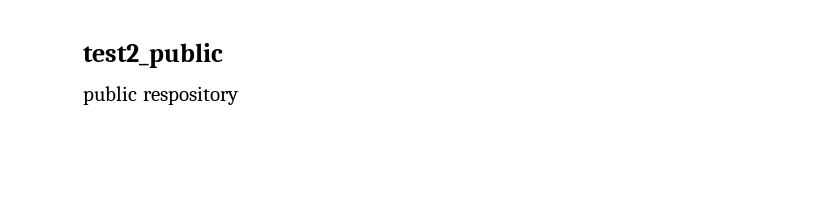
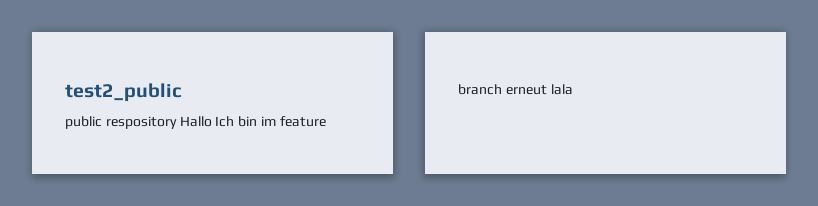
(239, 95) none -> [179,116,326,127] [458,84,573,95] Hallo Ich bin im feature branch erneut lala

